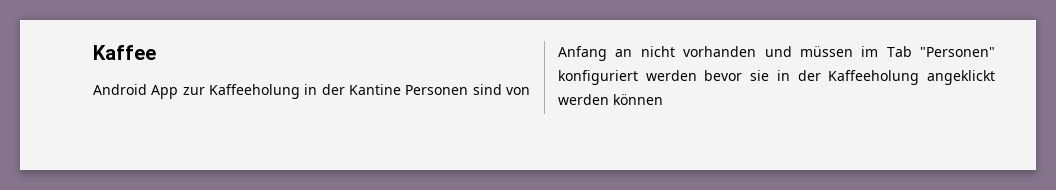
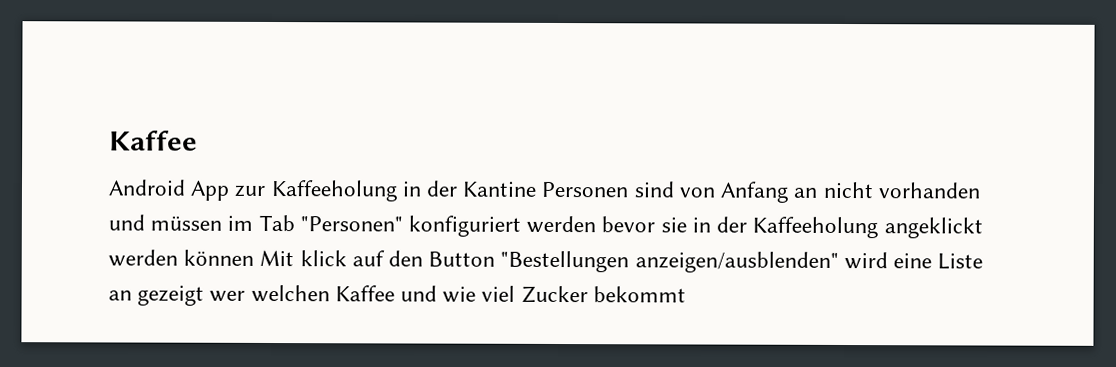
(663, 99) none -> [259,249,984,273] [108,284,686,306] Mit klick auf den Button "Bestellungen anzeigen/ausblenden" wird eine Liste an gezeigt wer welchen Kaffee und wie viel Zucker bekommt

